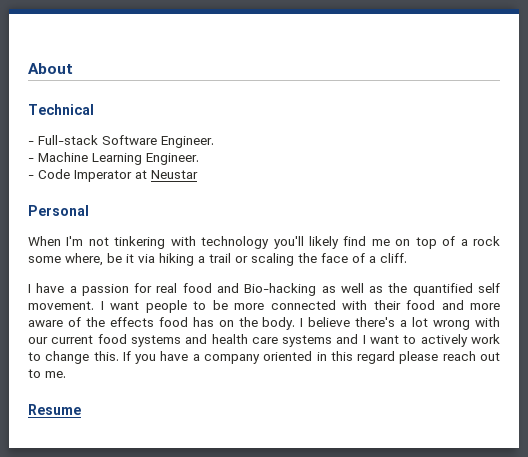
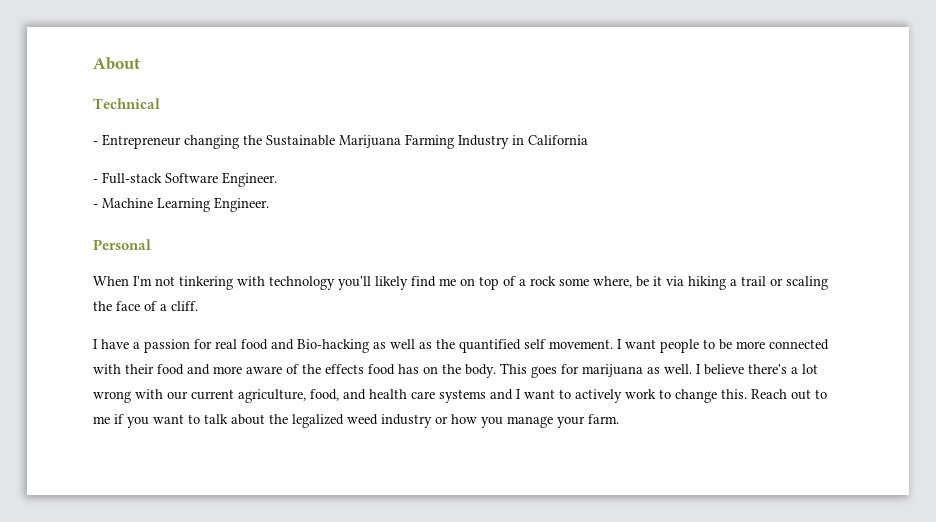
(94, 109) none -> [93,134,588,149] // - Entrepreneur changing the Sustainable Marijuana Farming Industry in California
[28,169,198,182] // - Code Imperator at Neustar -> (269, 204) none
(296, 323) none -> [500,363,692,378] This goes for marijuana as well.
[97,334,181,347] food systems -> [238,389,339,403] agriculture, food,
[122,351,500,364] [28,369,66,378] [28,404,81,415] If you have a company oriented in this regard please reach out to me. // Resume -> [751,389,827,400] [93,414,619,428] Reach out to me if you want to talk about the legalized weed industry or how you manage your farm.

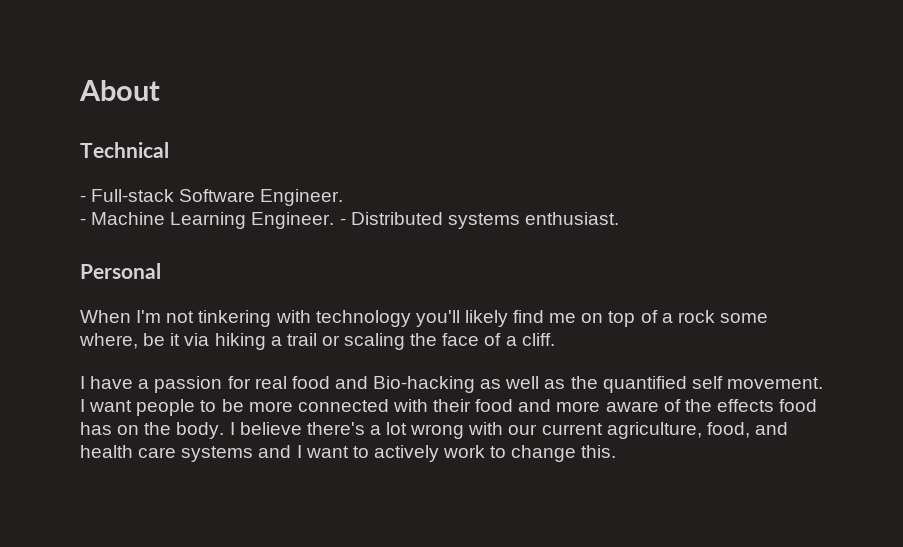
[93,134,588,149] // - Entrepreneur changing the Sustainable Marijuana Farming Industry in California -> (169, 150) none
(269, 204) none -> [339,212,619,229] - Distributed systems enthusiast.
[500,363,692,378] This goes for marijuana as well. -> (225, 430) none
[751,389,827,400] [93,414,619,428] Reach out to me if you want to talk about the legalized weed industry or how you manage your farm. -> (617, 451) none

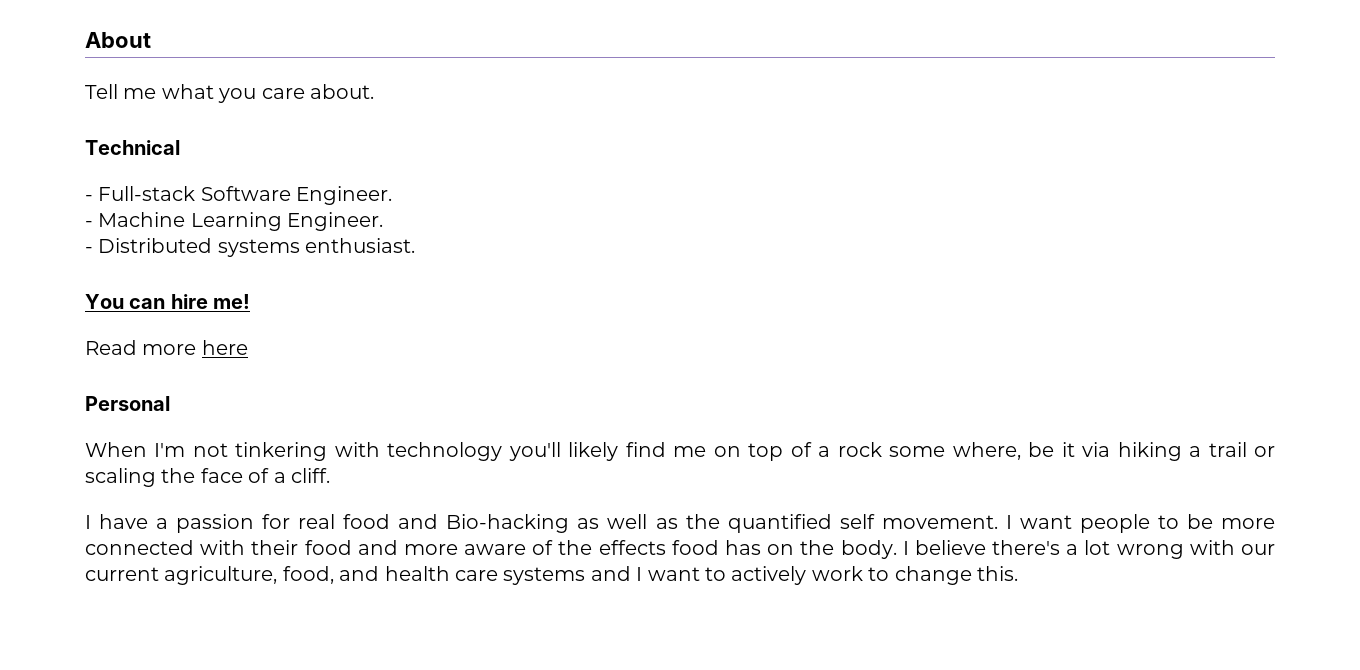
(160, 90) none -> [85,84,374,103] // Tell me what you care about.
(335, 220) none -> (384, 221) //
(619, 218) none -> [85,294,251,309] [85,340,248,355] // You can hire me! // Read more here

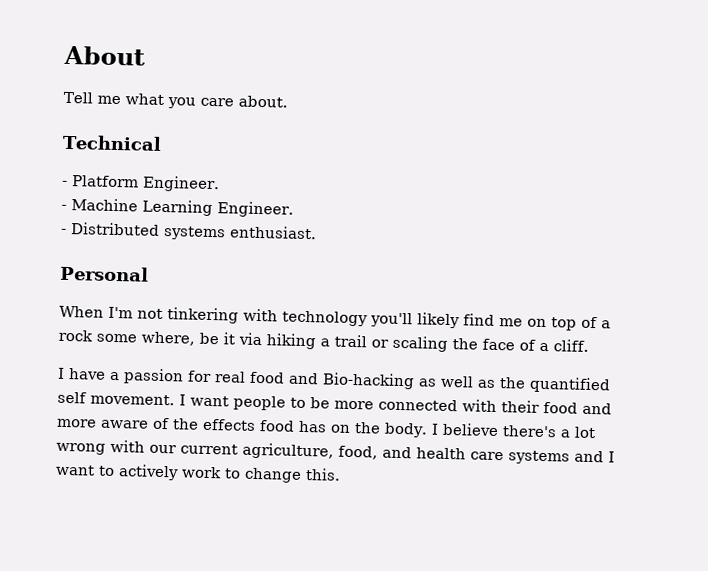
[98,186,291,201] Full-stack Software -> [72,175,139,188] Platform
[85,294,251,309] [85,340,248,355] // You can hire me! // Read more here -> (317, 232) none

